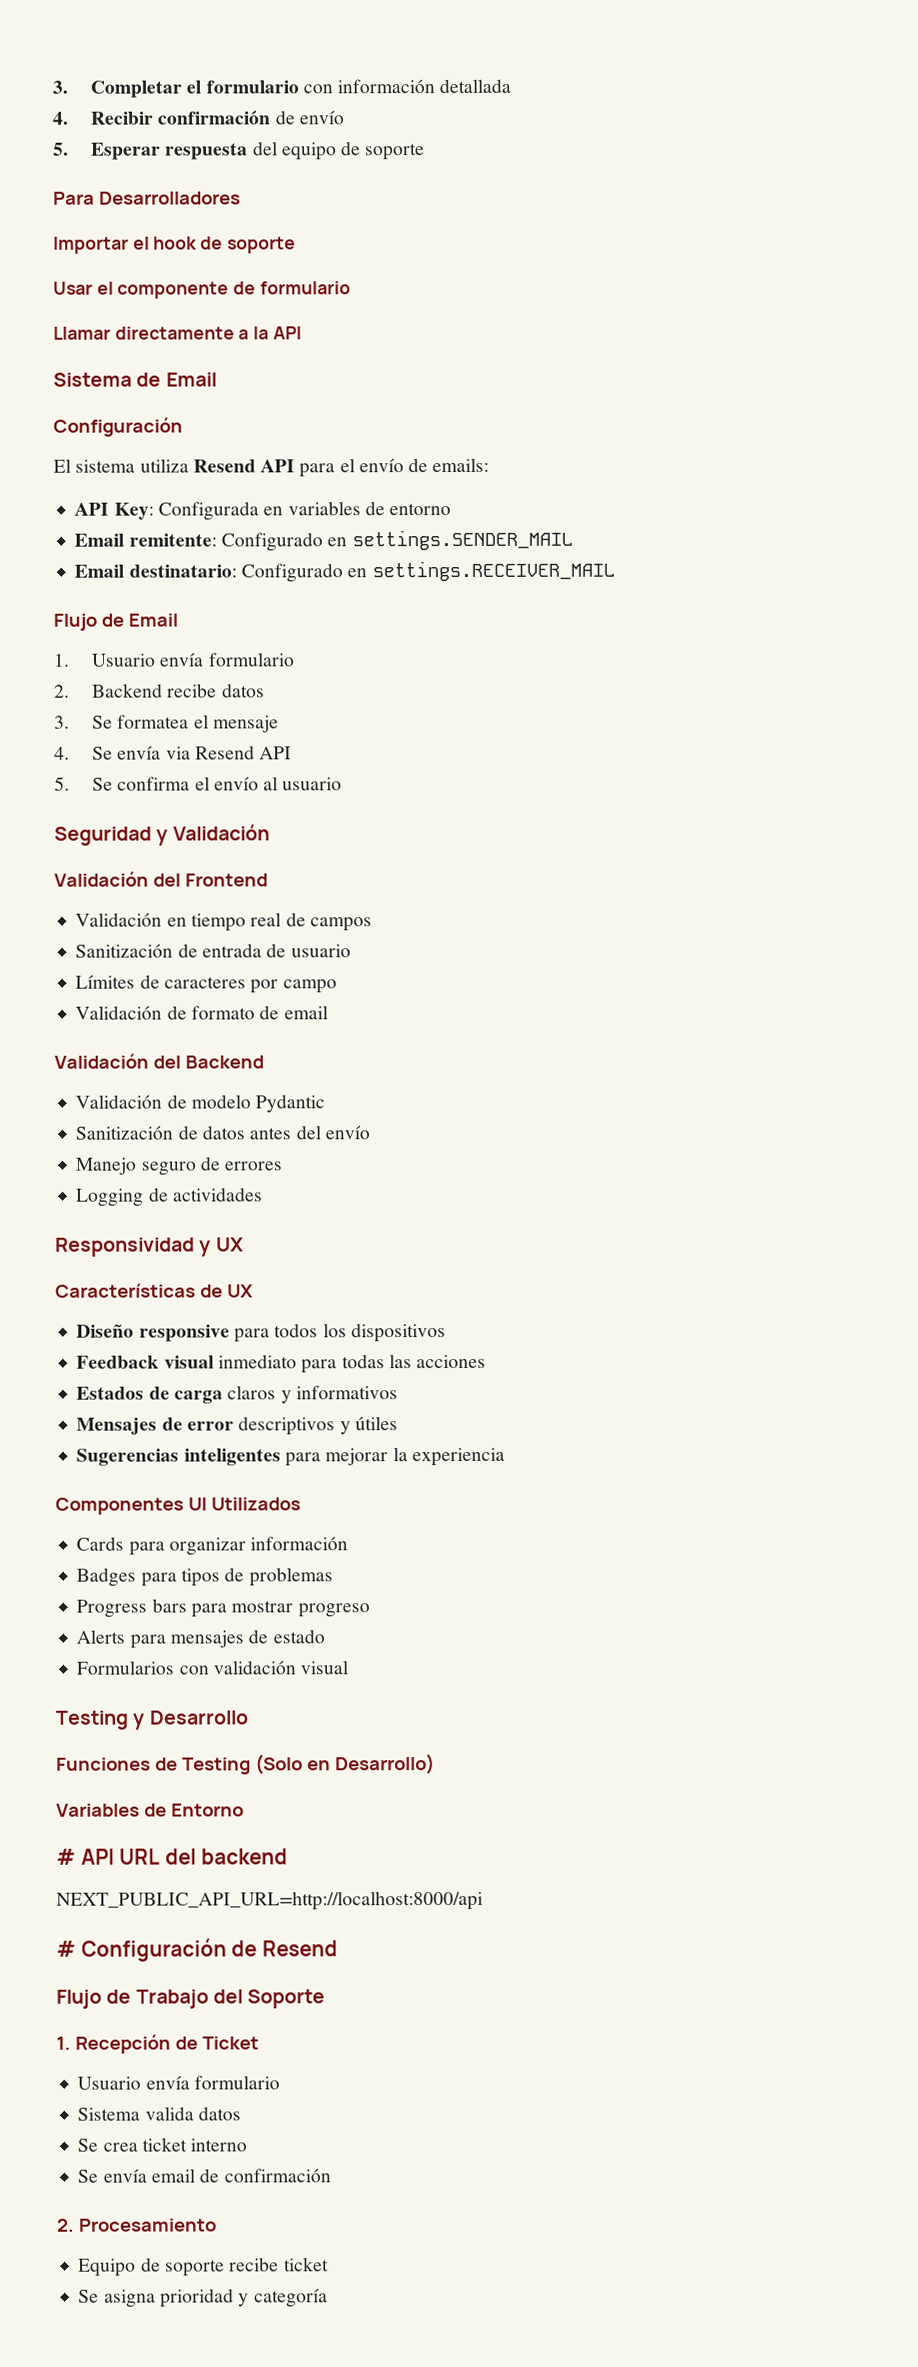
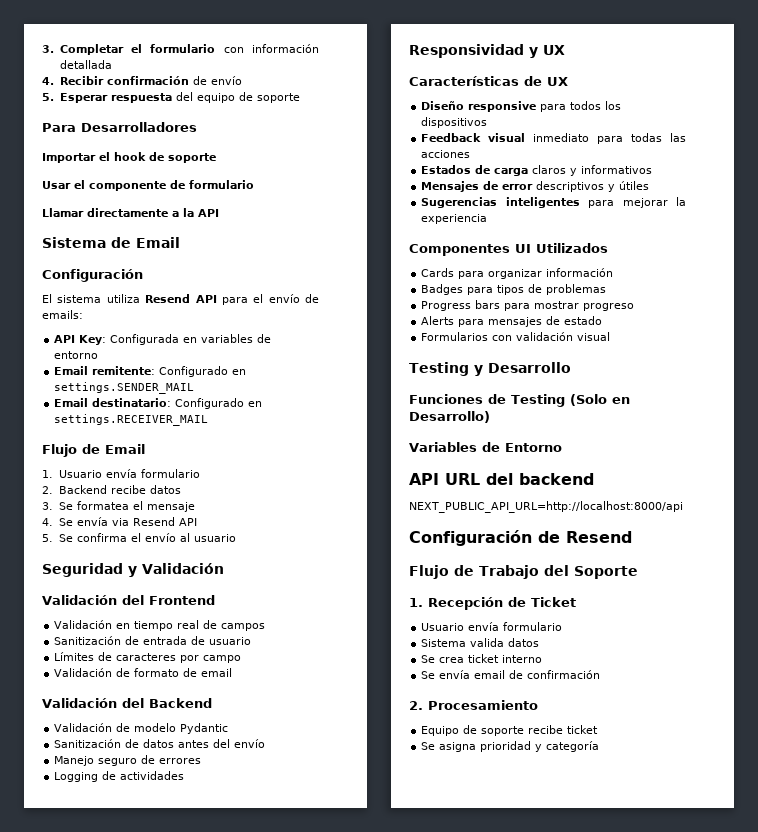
[56,1848,76,1865] # -> (562, 447) none
[56,1940,76,1957] # -> (683, 507) none

